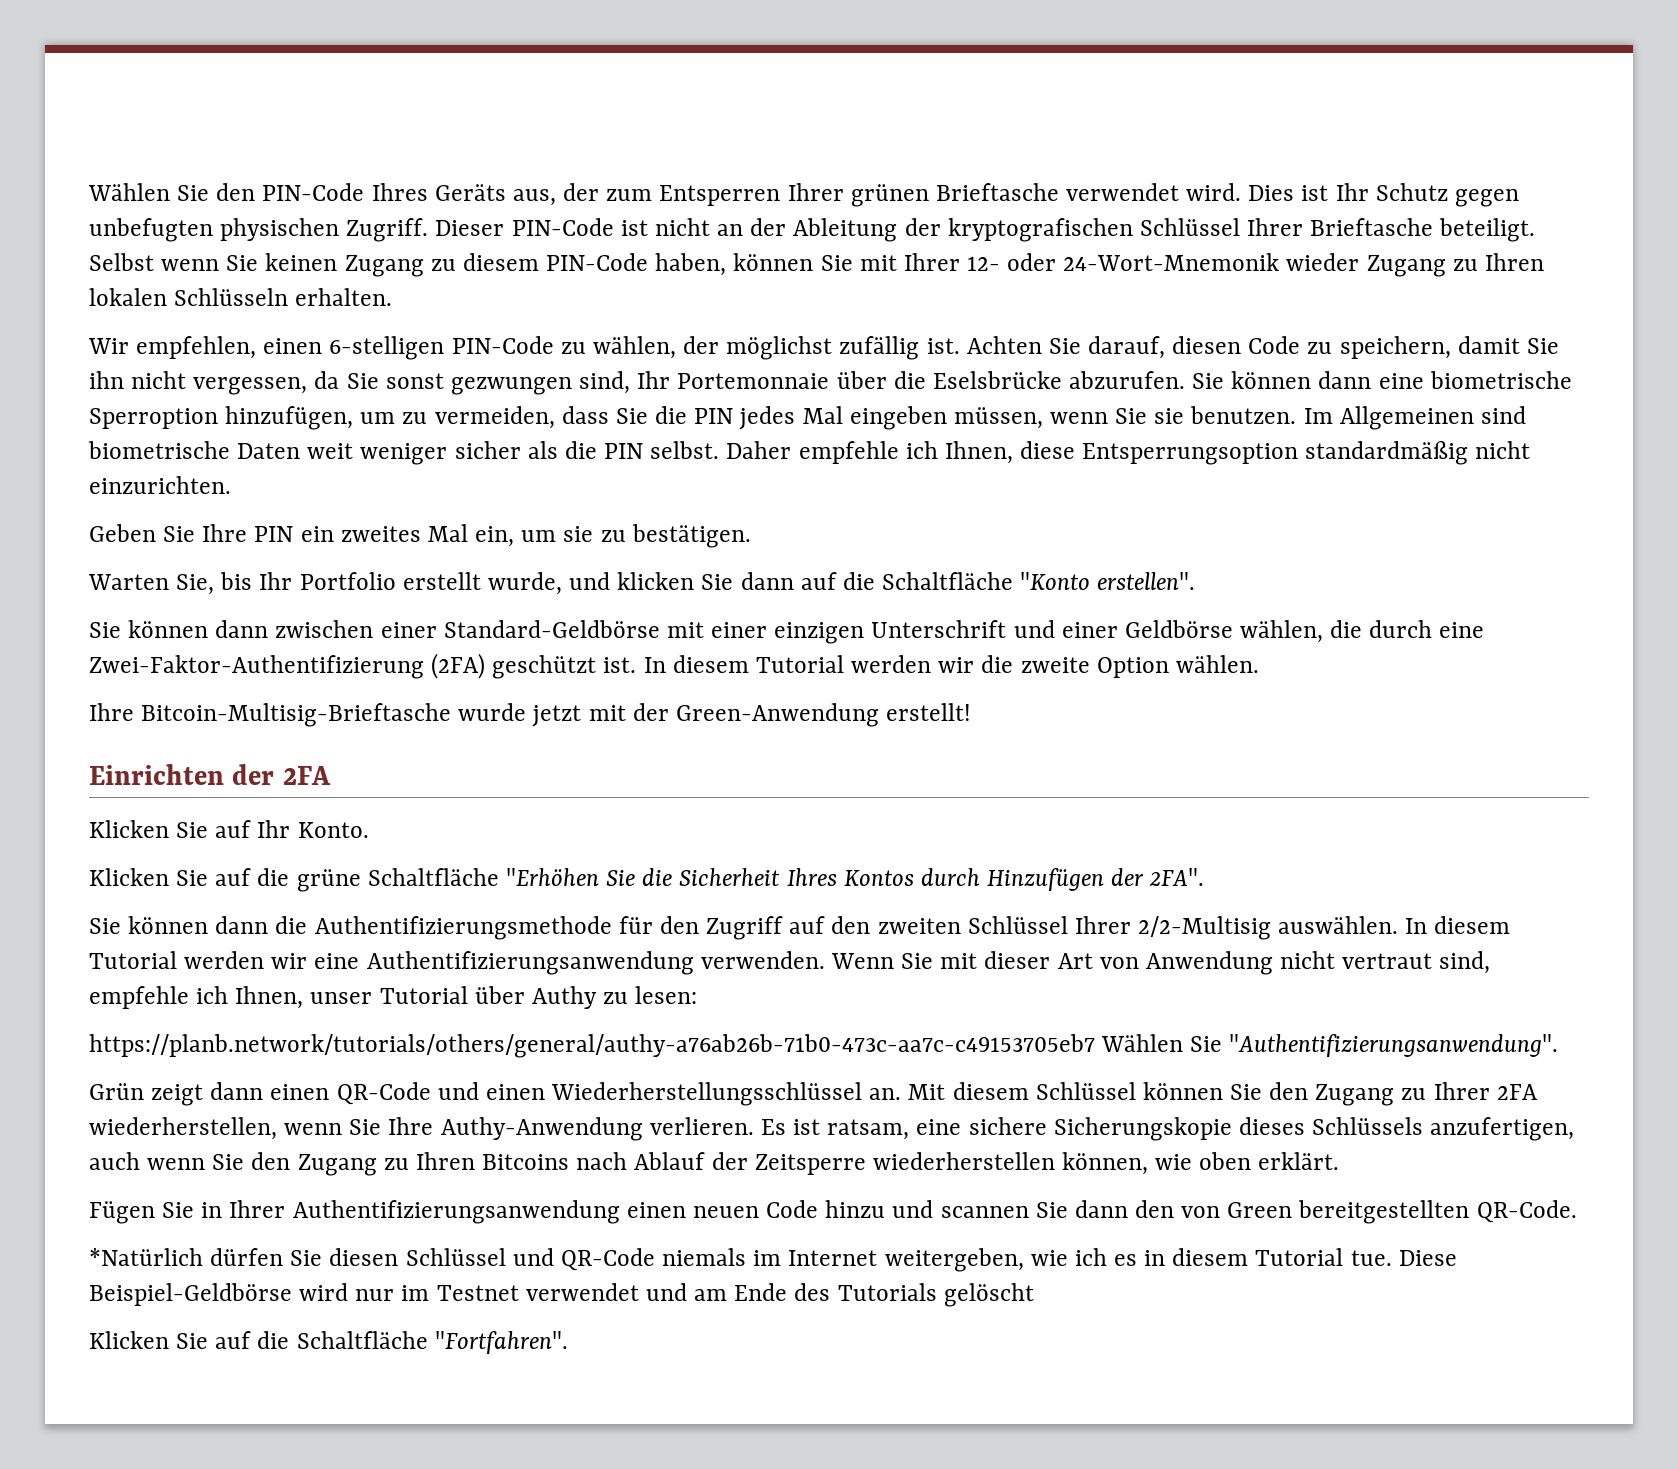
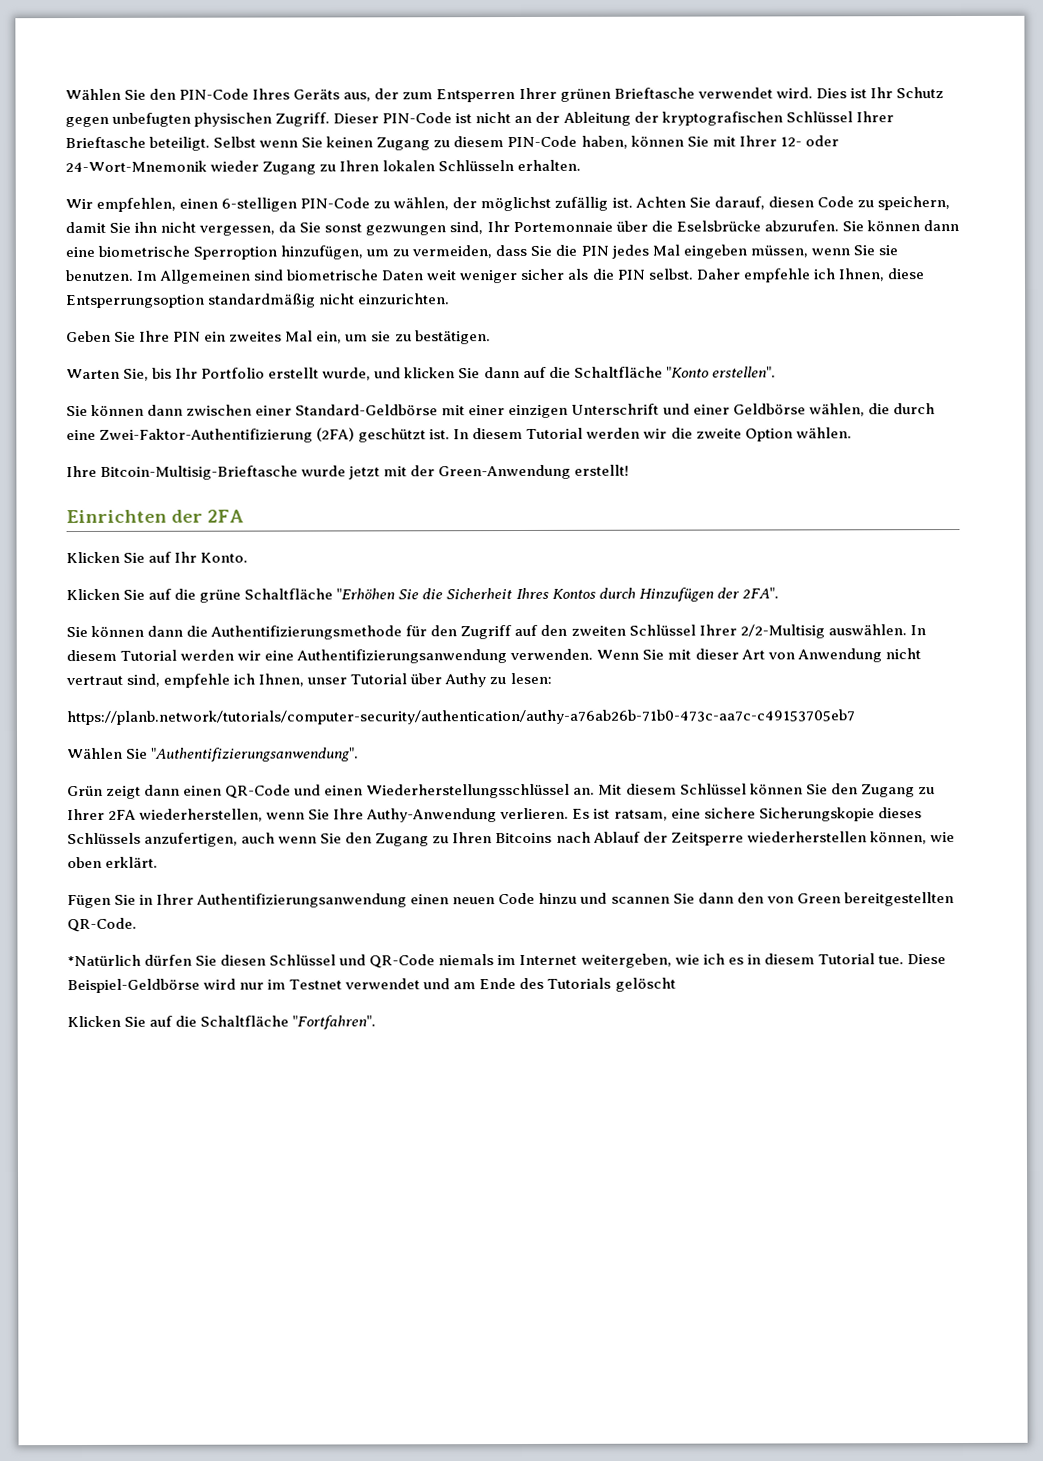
[89,1034,1095,1058] https://planb.network/tutorials/others/general/authy-a76ab26b-71b0-473c-aa7c-c49153705eb7 -> [66,709,855,726] https://planb.network/tutorials/computer-security/authentication/authy-a76ab26b-71b0-473c-aa7c-c49153705eb7 //

